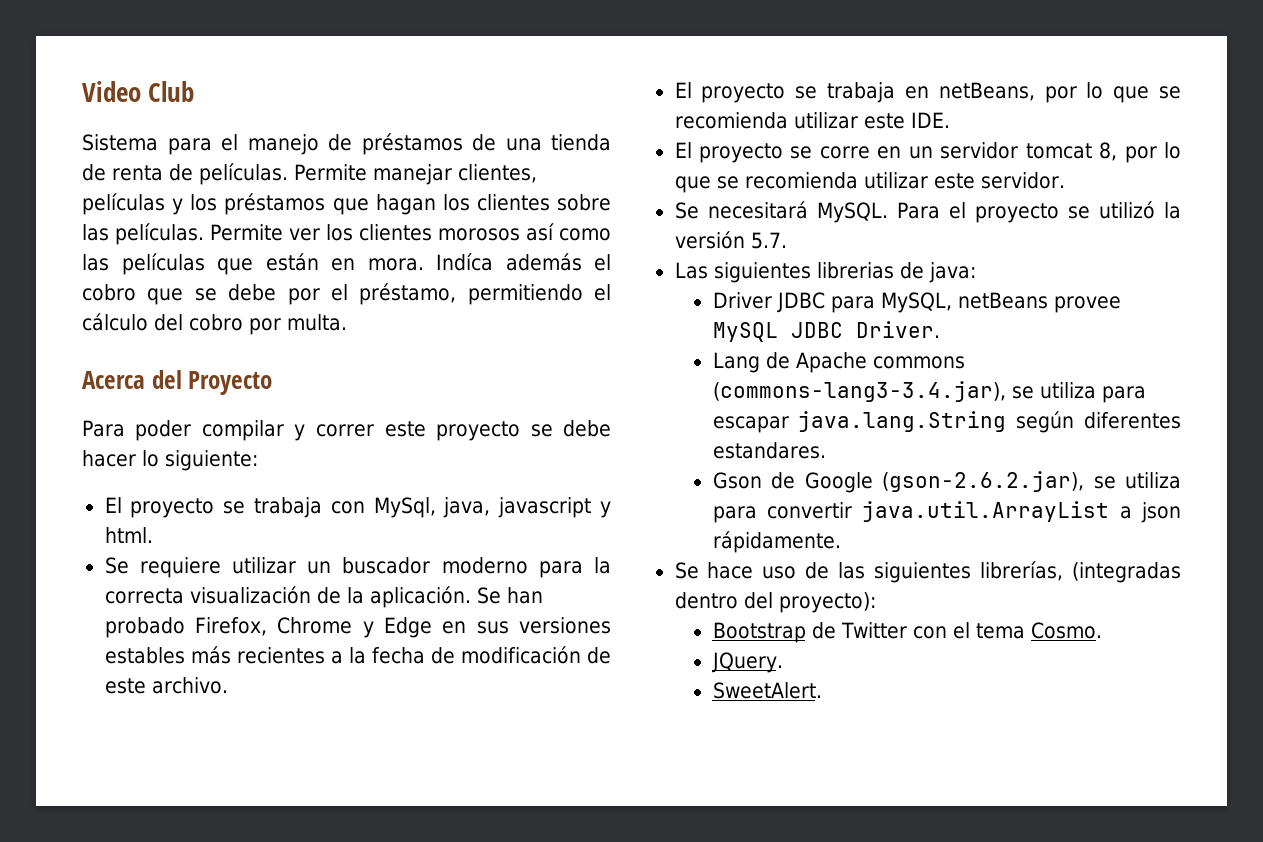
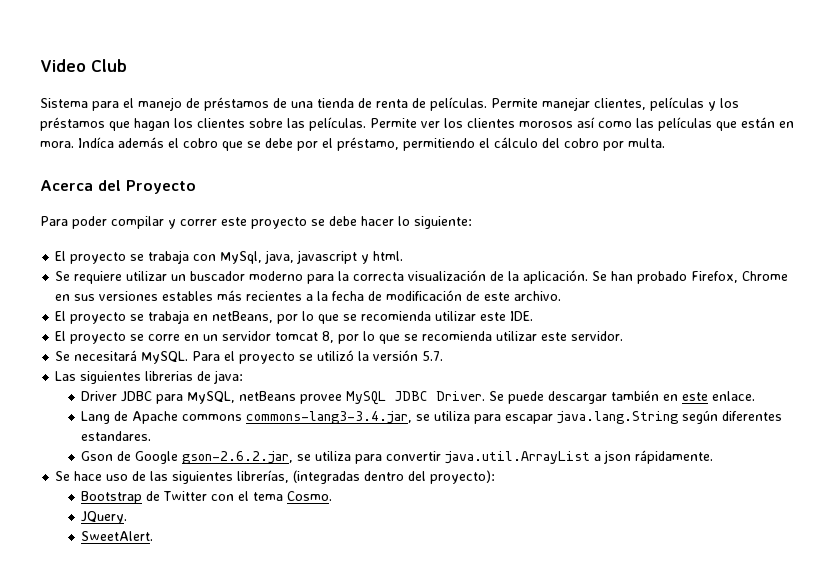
[362,617,432,638] y Edge -> (789, 276) none
(940, 329) none -> [489,390,756,404] Se puede descargar también en este enlace.
[712,381,1006,402] (commons-lang3-3.4.jar), -> [246,411,413,424] commons-lang3-3.4.jar,
[881,471,1084,492] (gson-2.6.2.jar), -> [182,451,294,464] gson-2.6.2.jar,

